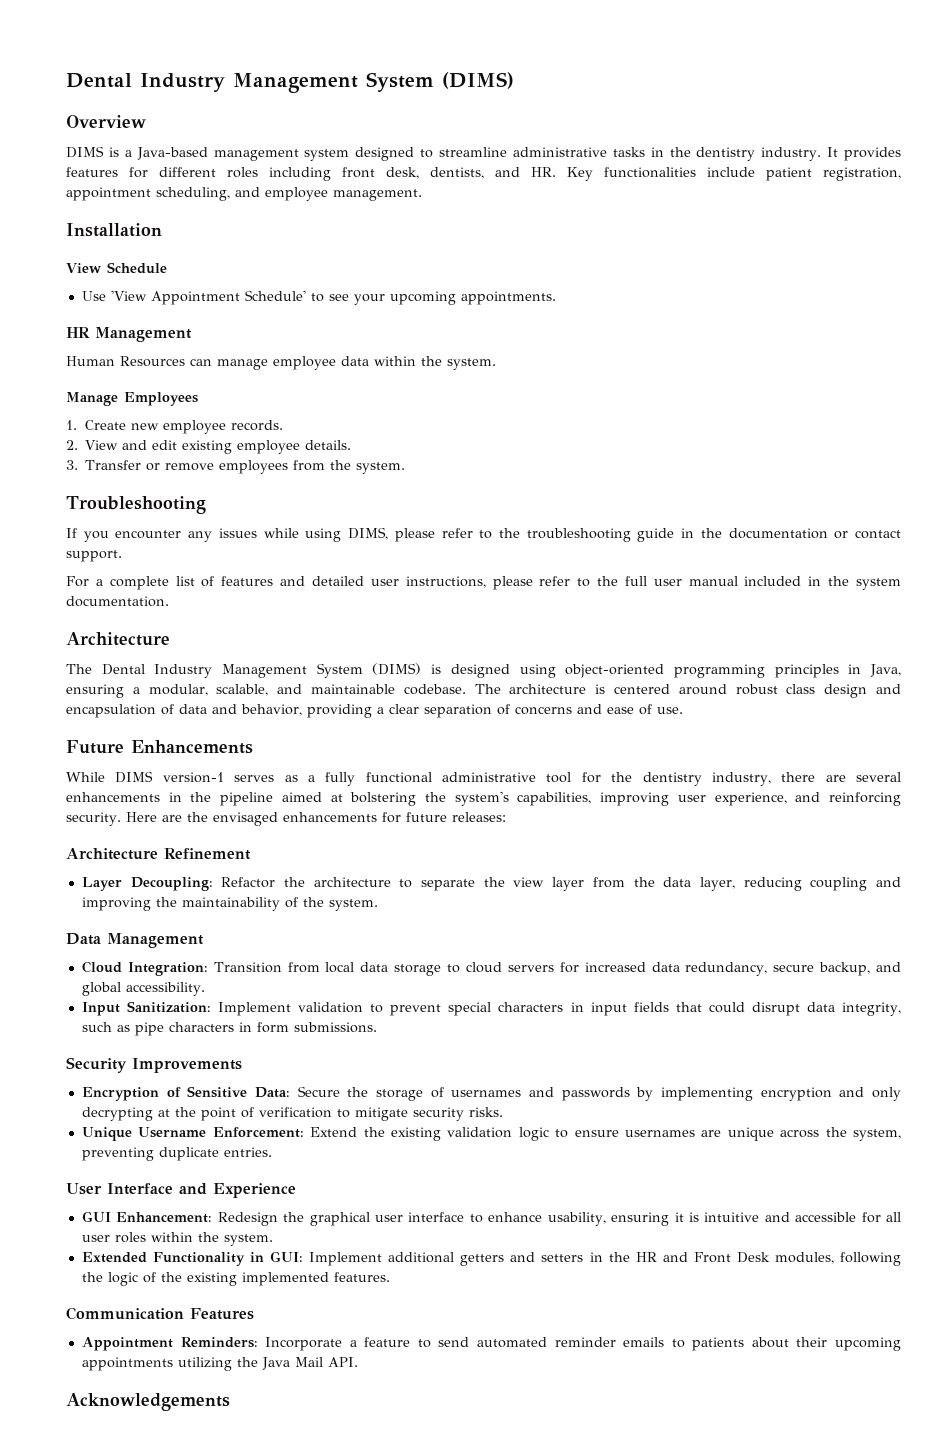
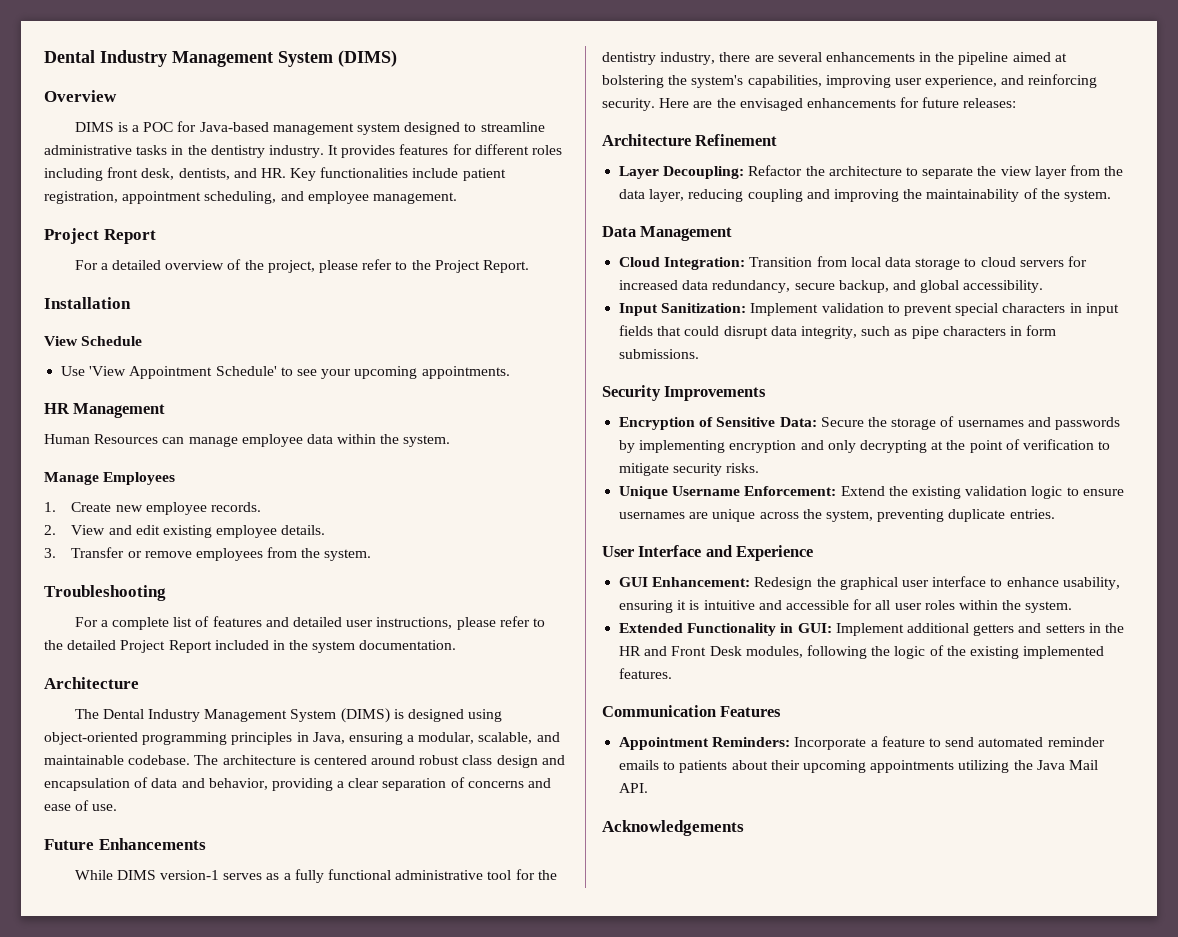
(132, 153) none -> [143,121,197,132] POC for
(422, 195) none -> [44,228,156,244] [74,259,529,273] // Project Report // For a detailed overview of the project, please refer to the Project Report.
[66,527,901,542] [66,550,122,562] // If you encounter any issues while using DIMS, please refer to the troubleshooting guide in the documentation or contact support. -> (166, 593) none
[624,576,738,586] full user manual -> [67,640,212,653] detailed Project Report

